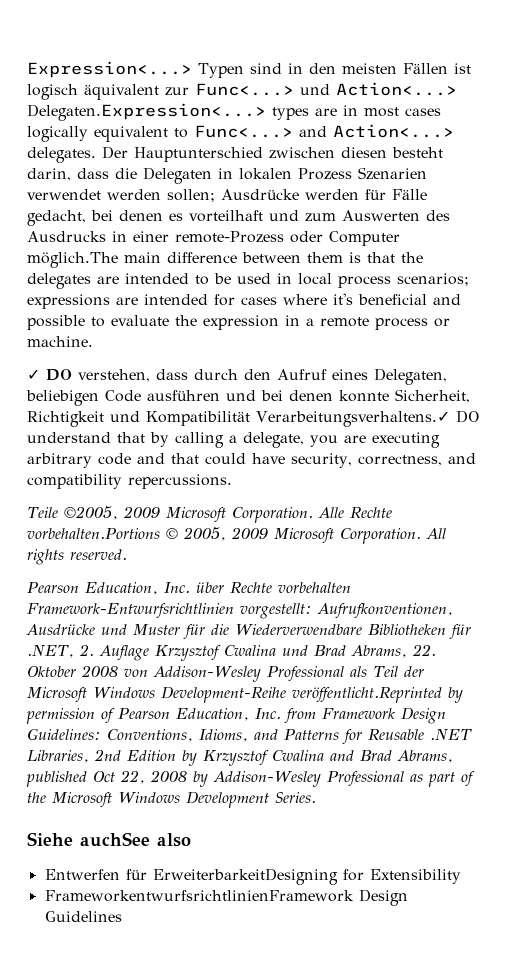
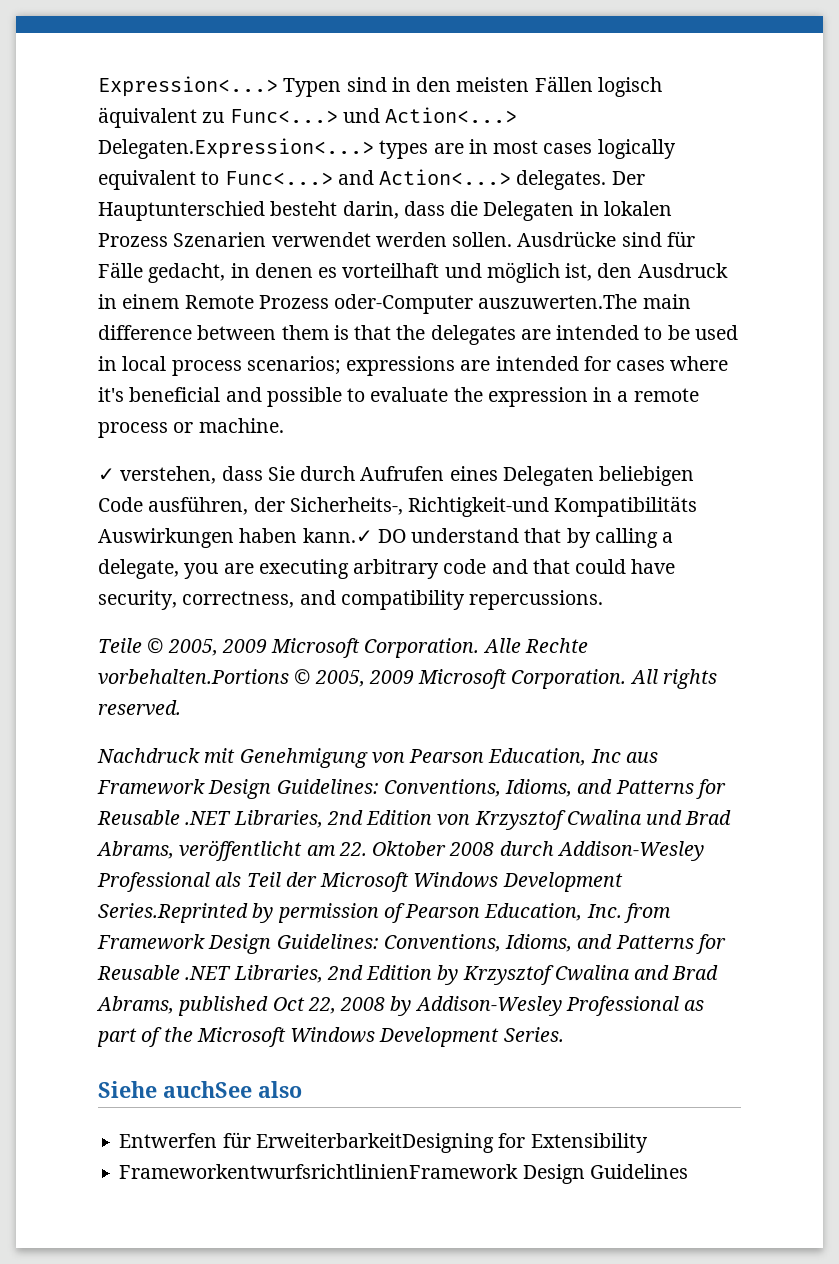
[453,63,471,74] ist -> (593, 84) none
[165,87,189,96] zur -> [202,112,225,123] zu
[269,147,387,159] zwischen diesen -> (265, 211) none
[167,189,359,202] sollen; Ausdrücke werden -> [452,231,662,247] sollen. Ausdrücke sind
[91,210,113,221] bei -> [230,263,250,278] in
[305,210,450,222] [27,231,400,246] [27,252,118,268] zum Auswerten des Ausdrucks in einer remote-Prozess oder Computer möglich.The -> [486,262,728,283] [98,294,638,314] möglich ist, den Ausdruck in einem Remote Prozess oder-Computer auszuwerten.The
[46,369,72,381] DO -> (115, 474) none
[194,368,447,385] [26,389,470,406] [27,411,450,427] durch den Aufruf eines Delegaten, beliebigen Code ausführen und bei denen konnte Sicherheit, Richtigkeit und Kompatibilität Verarbeitungsverhaltens.✓ -> [267,466,695,486] [98,496,698,517] [98,528,373,548] Sie durch Aufrufen eines Delegaten beliebigen Code ausführen, der Sicherheits-, Richtigkeit-und Kompatibilitäts Auswirkungen haben kann.✓
[63,506,118,520] ©2005, -> [147,638,218,656] © 2005,
[27,582,351,595] [27,603,453,619] [26,624,471,639] [27,644,149,661] Pearson Education, Inc. über Rechte vorbehalten Framework-Entwurfsrichtlinien vorgestellt: Aufrufkonventionen, Ausdrücke und Muster für die Wiederverwendbare Bibliotheken für .NET, 2. Auflage -> [97,748,658,768] [97,779,726,799] [97,810,471,828] Nachdruck mit Genehmigung von Pearson Education, Inc aus Framework Design Guidelines: Conventions, Idioms, and Patterns for Reusable .NET Libraries, 2nd Edition von
(407, 651) none -> [179,840,336,861] veröffentlicht am
[124,668,148,677] von -> [499,841,554,856] durch
[160,686,442,703] Development-Reihe veröffentlicht.Reprinted -> [502,872,623,892] [98,903,248,923] Development Series.Reprinted

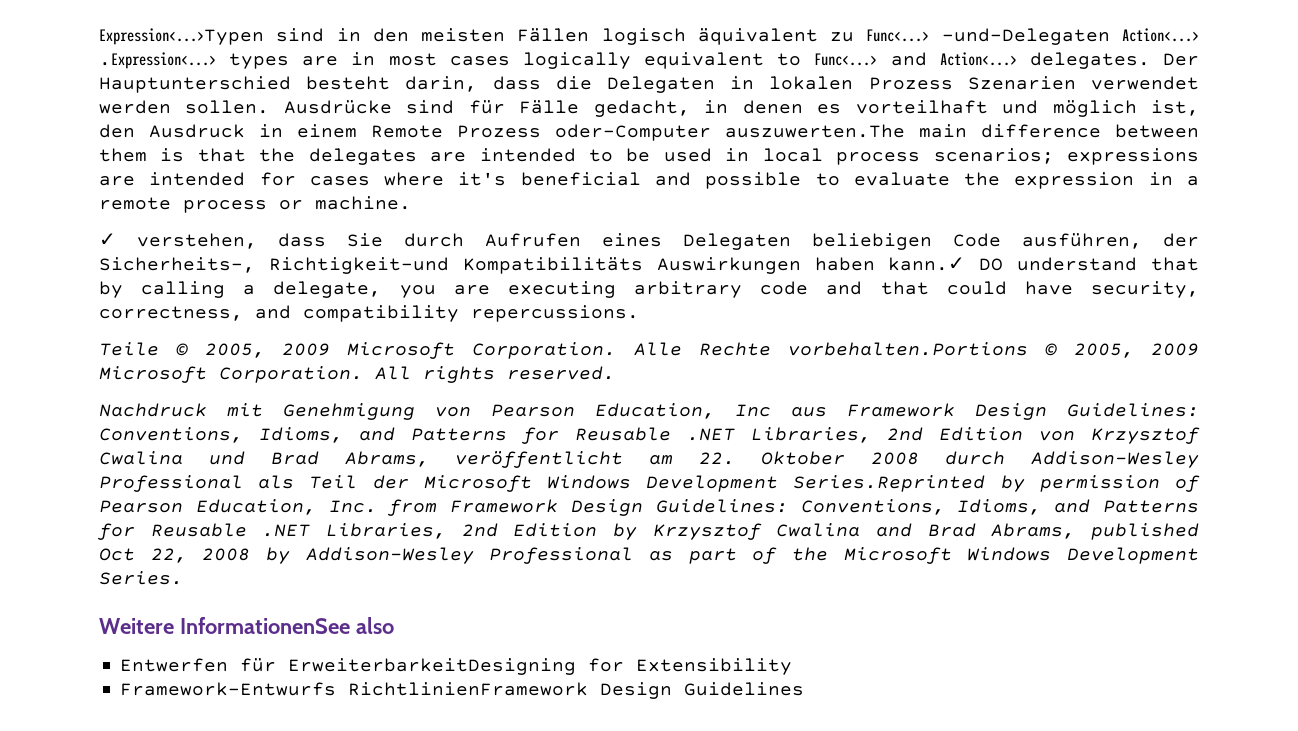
[98,76,342,97] Expression<...> Typen -> [99,28,264,45] Expression<...>Typen
[342,107,518,123] [98,138,374,159] und Action<...> Delegaten.Expression<...> -> [941,28,1199,45] [99,52,216,69] -und-Delegaten Action<...> .Expression<...>
[98,1081,252,1098] Siehe auchSee -> [99,617,350,634] Weitere InformationenSee
[119,1164,519,1179] FrameworkentwurfsrichtlinienFramework -> [120,682,589,696] Framework-Entwurfs RichtlinienFramework

